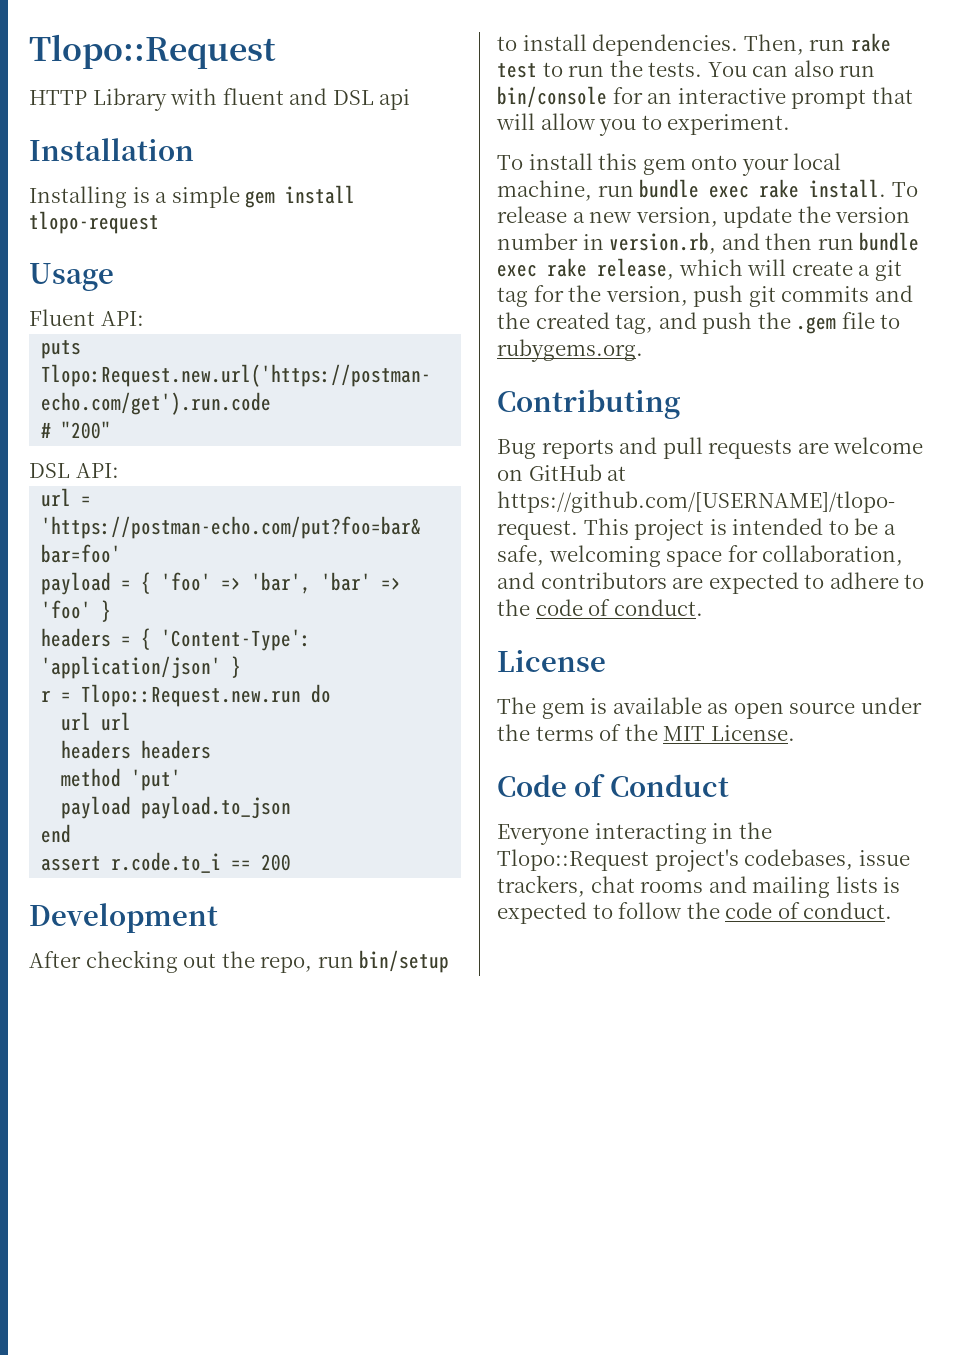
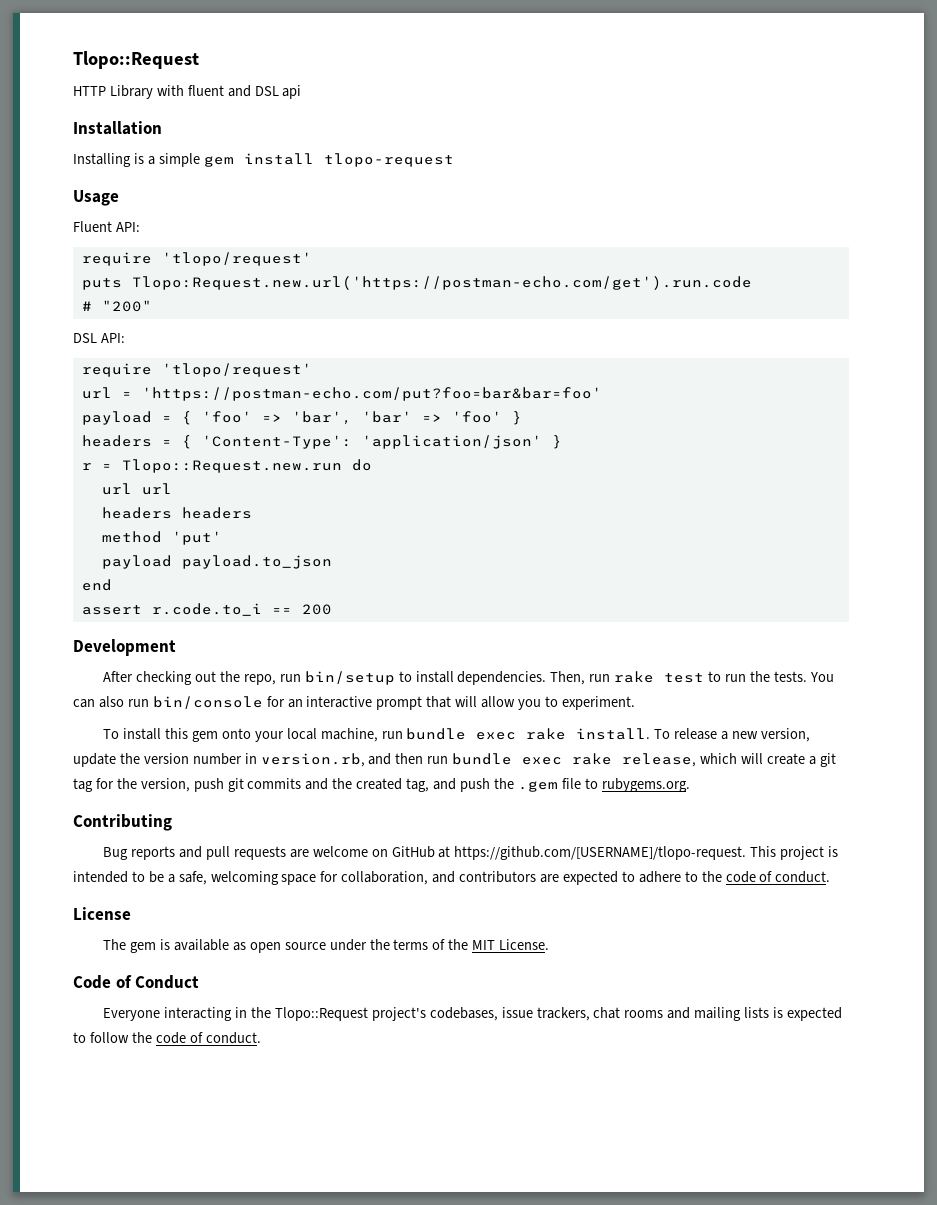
(144, 318) none -> [81,252,312,266] // require 'tlopo/request'
(119, 470) none -> [81,363,312,377] // require 'tlopo/request'

